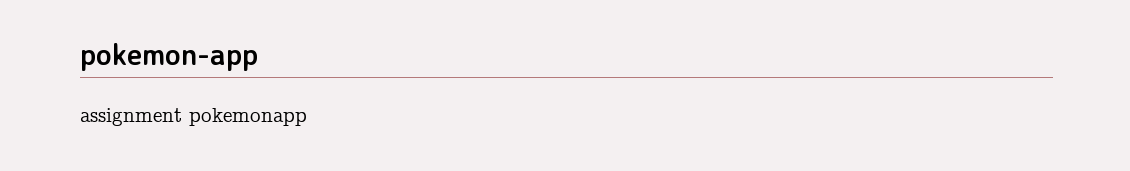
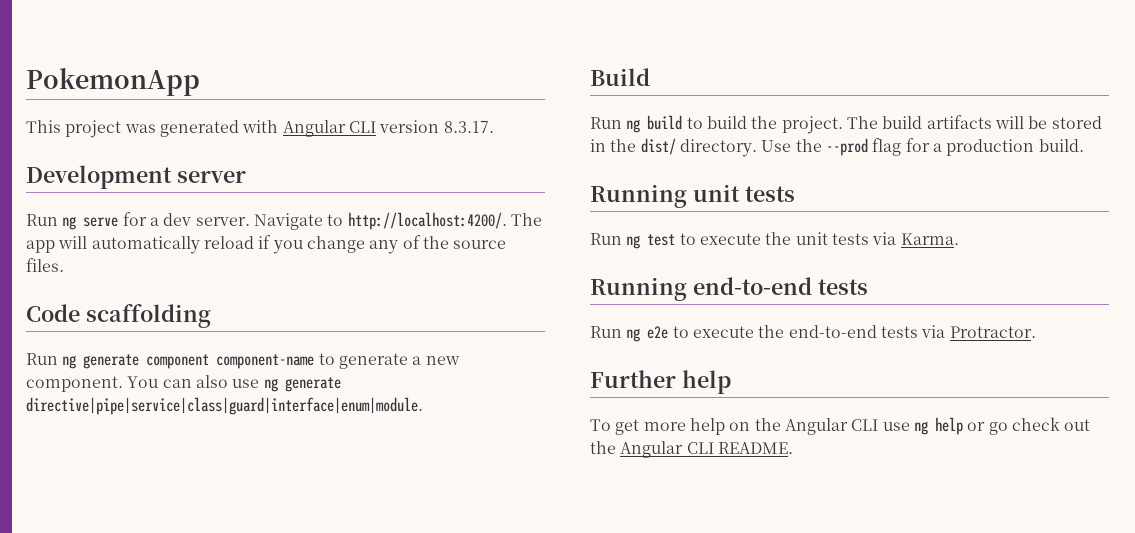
[80,43,258,71] [80,108,307,126] pokemon-app // assignment pokemonapp -> [26,68,200,96] [26,120,494,138] [26,165,246,189] [26,212,542,230] [26,235,507,254] [26,258,64,272] [26,304,211,328] [26,353,460,369] [26,375,341,392] [26,397,423,415] [590,68,650,86] [590,115,1102,134] [590,138,1084,157] [590,184,795,208] [590,232,959,249] [590,277,868,301] [590,325,1036,342] [590,370,731,394] [590,417,1091,435] [590,441,793,458] PokemonApp // This project was generated with Angular CLI version 8.3.17. // Development server // Run ng serve for a dev server. Navigate to http://localhost:4200/. The app will automatically reload if you change any of the source files. // Code scaffolding // Run ng generate component component-name to generate a new component. You can also use ng generate directive|pipe|service|class|guard|interface|enum|module. // Build // Run ng build to build the project. The build artifacts will be stored in the dist/ directory. Use the --prod flag for a production build. // Running unit tests // Run ng test to execute the unit tests via Karma. // Running end-to-end tests // Run ng e2e to execute the end-to-end tests via Protractor. // Further help // To get more help on the Angular CLI use ng help or go check out the Angular CLI README.

